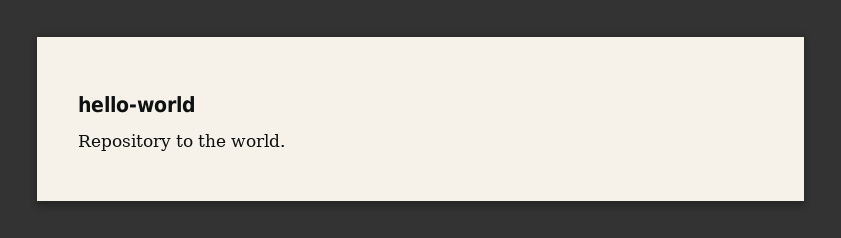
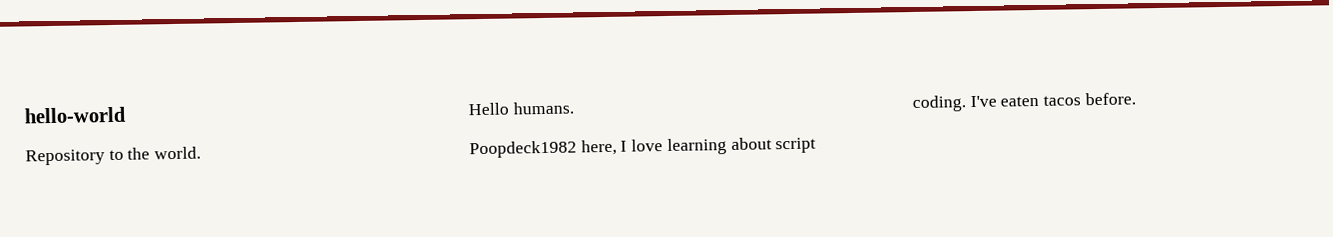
(285, 140) none -> [468,101,574,116] [469,137,817,159] [912,92,1136,112] // Hello humans. // Poopdeck1982 here, I love learning about script coding. I've eaten tacos before.

